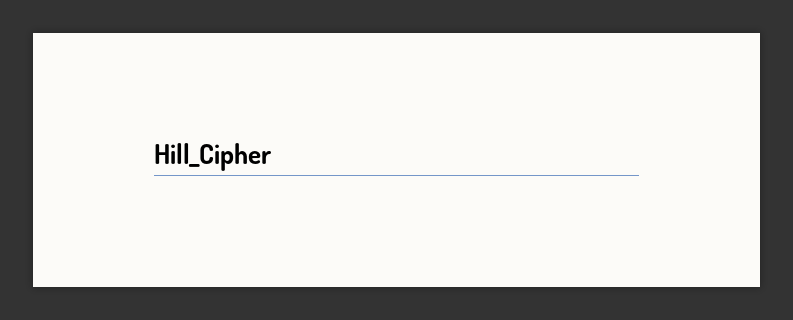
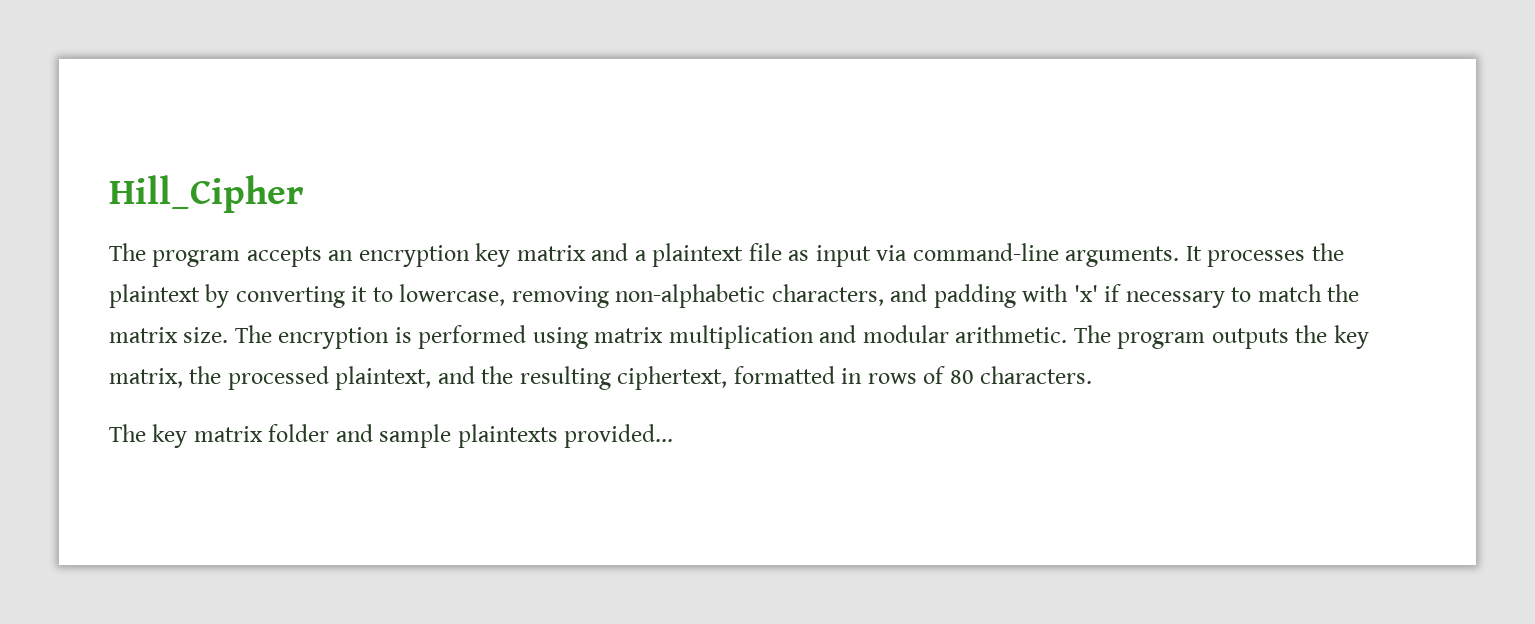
(272, 157) none -> [109,243,1344,267] [109,284,1360,308] [109,325,1369,349] [109,366,1093,390] [109,424,674,448] // The program accepts an encryption key matrix and a plaintext file as input via command-line arguments. It processes the plaintext by converting it to lowercase, removing non-alphabetic characters, and padding with 'x' if necessary to match the matrix size. The encryption is performed using matrix multiplication and modular arithmetic. The program outputs the key matrix, the processed plaintext, and the resulting ciphertext, formatted in rows of 80 characters. // The key matrix folder and sample plaintexts provided...

